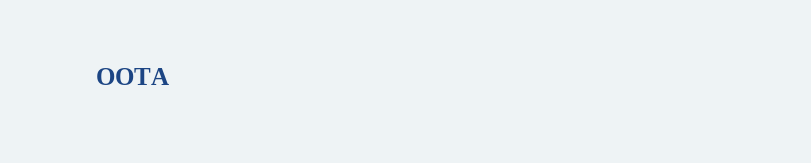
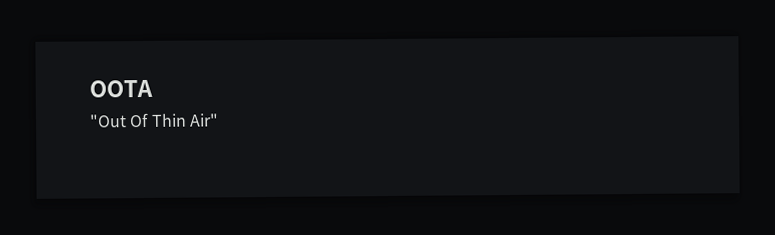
(169, 76) none -> [89,112,219,128] // "Out Of Thin Air"

